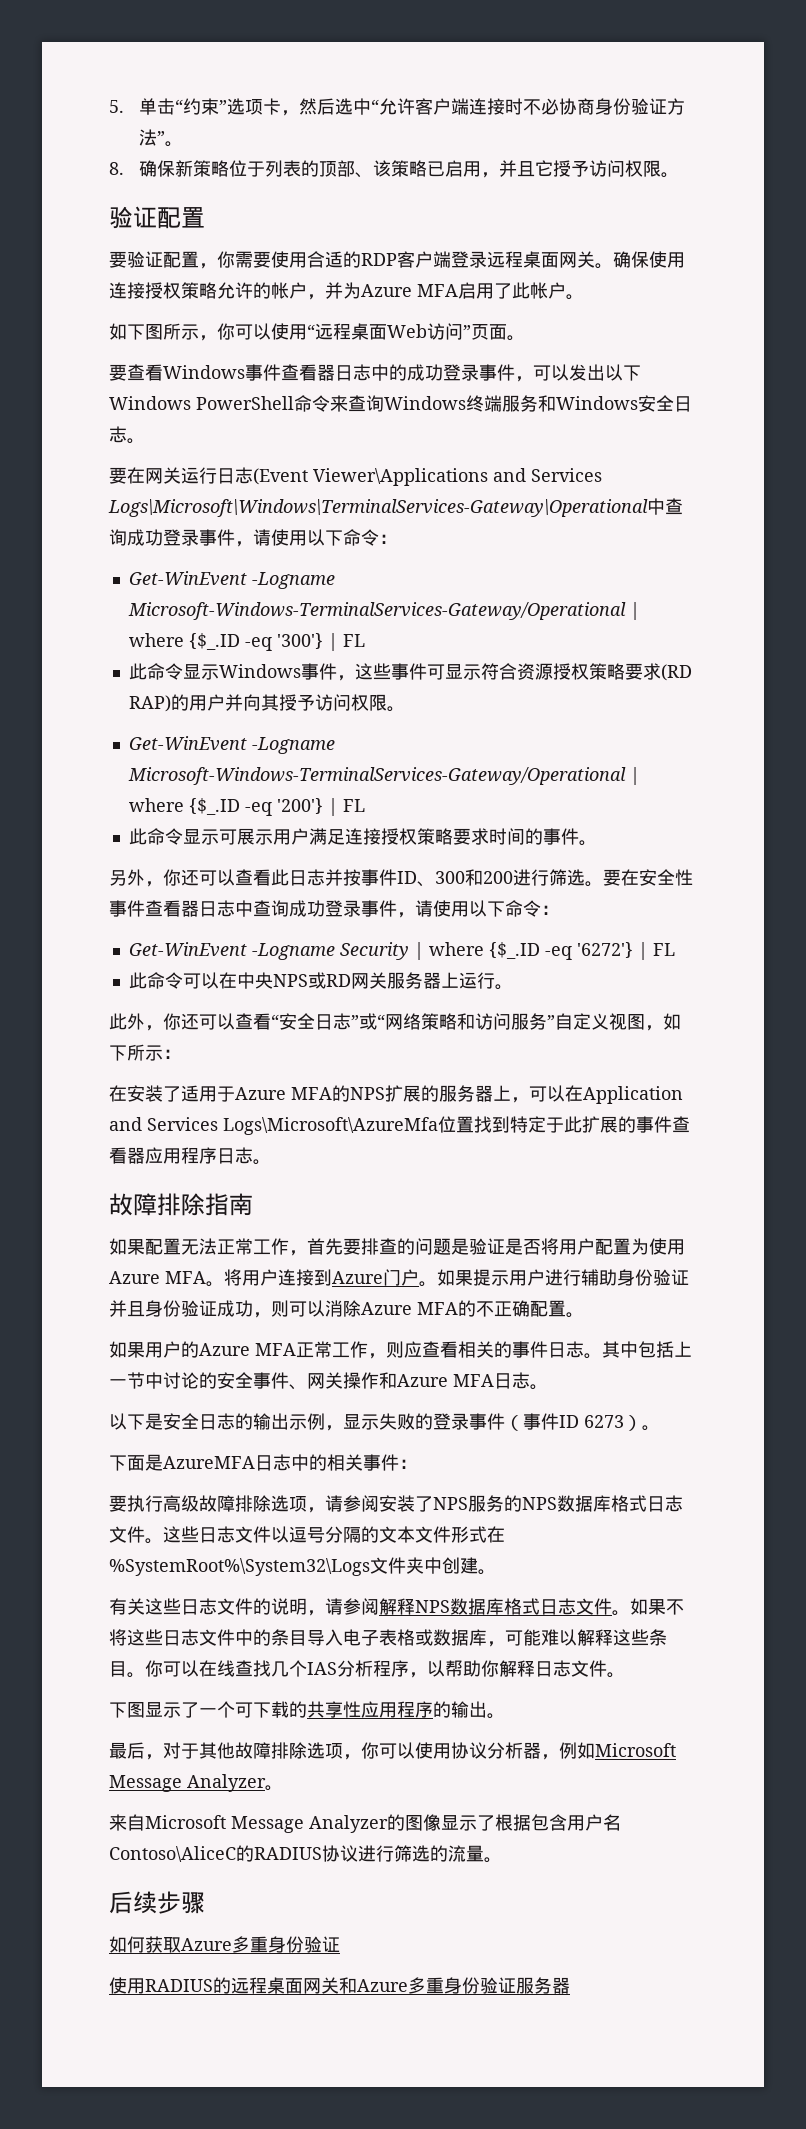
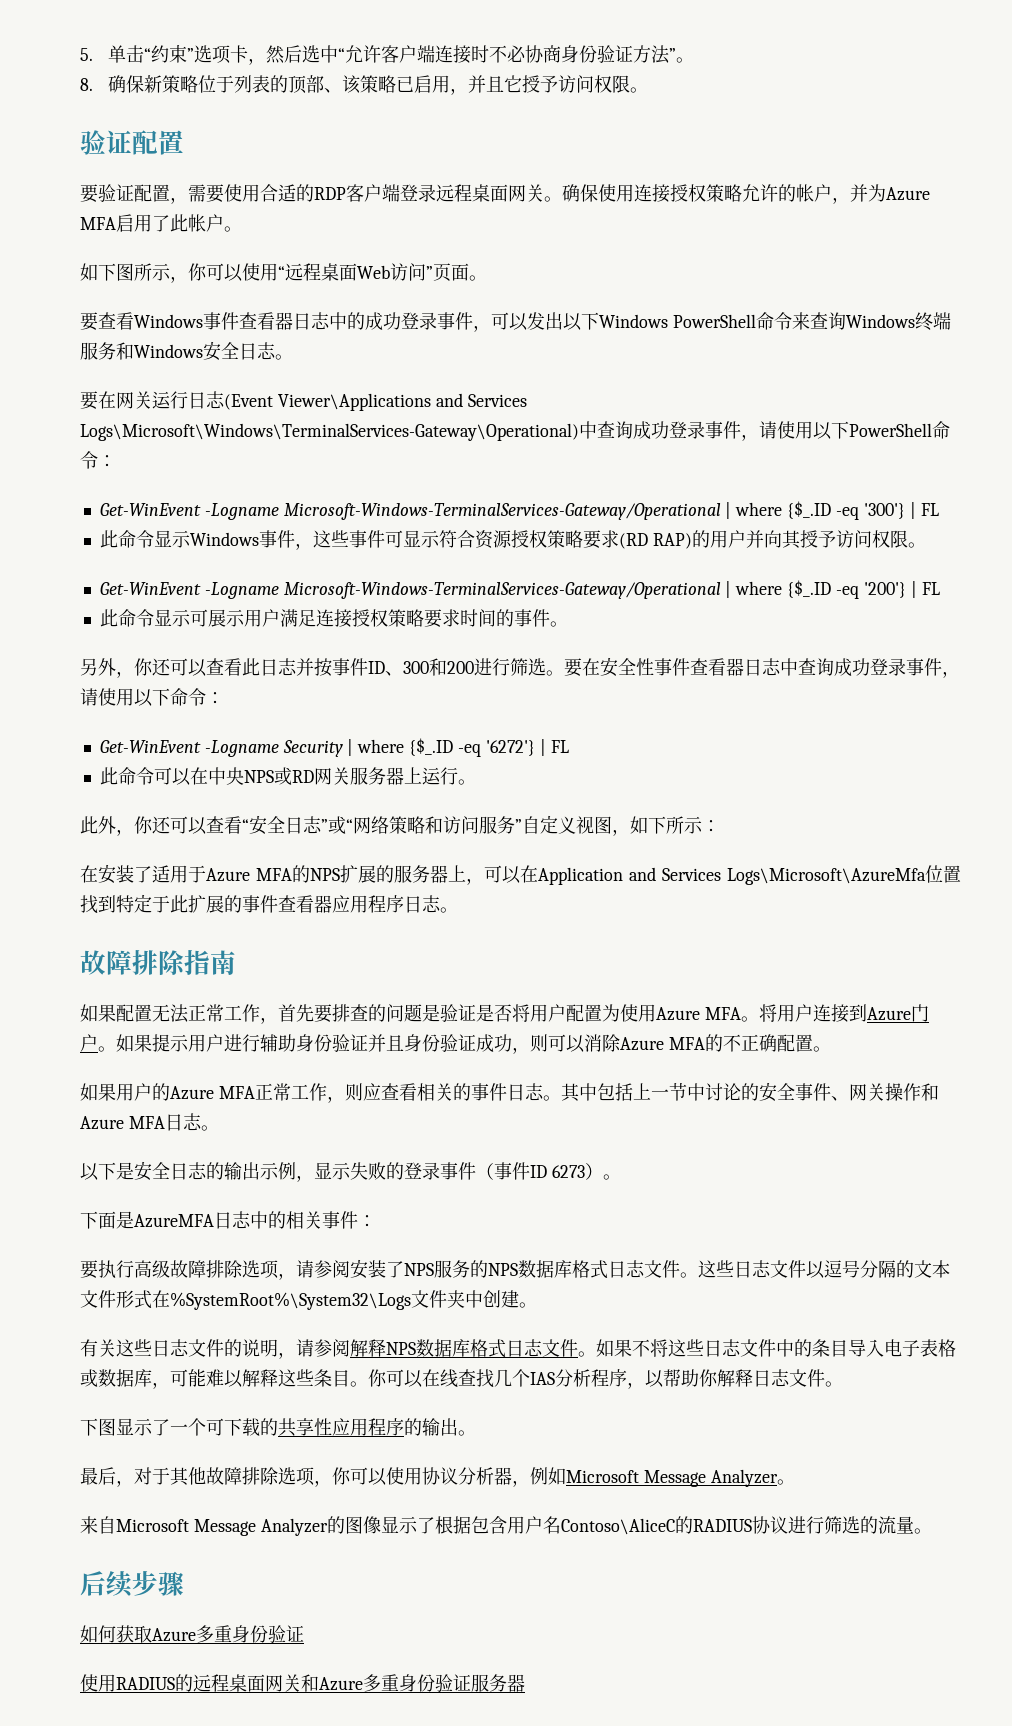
[217,251,235,268] 你 -> (188, 200) none
[108,498,683,517] [109,529,343,547] Logs\Microsoft\Windows\TerminalServices-Gateway\Operational中查询成功登录事件，请使用以下 -> [80,421,932,441] Logs\Microsoft\Windows\TerminalServices-Gateway\Operational)中查询成功登录事件，请使用以下PowerShell

